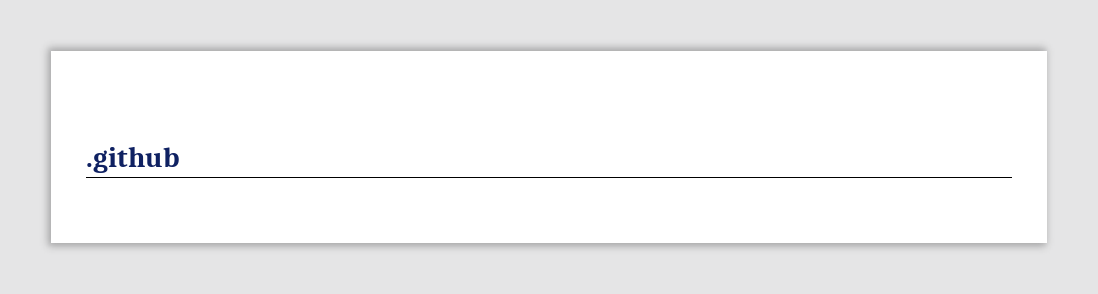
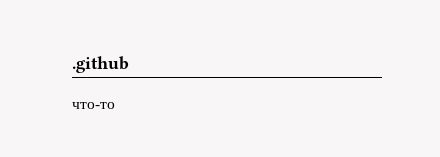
(179, 159) none -> [72,102,115,109] // что-то

